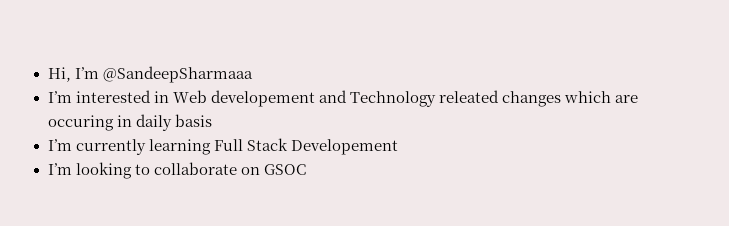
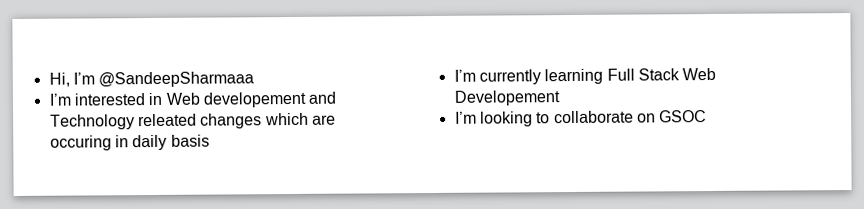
(288, 144) none -> [682,67,717,81] Web

